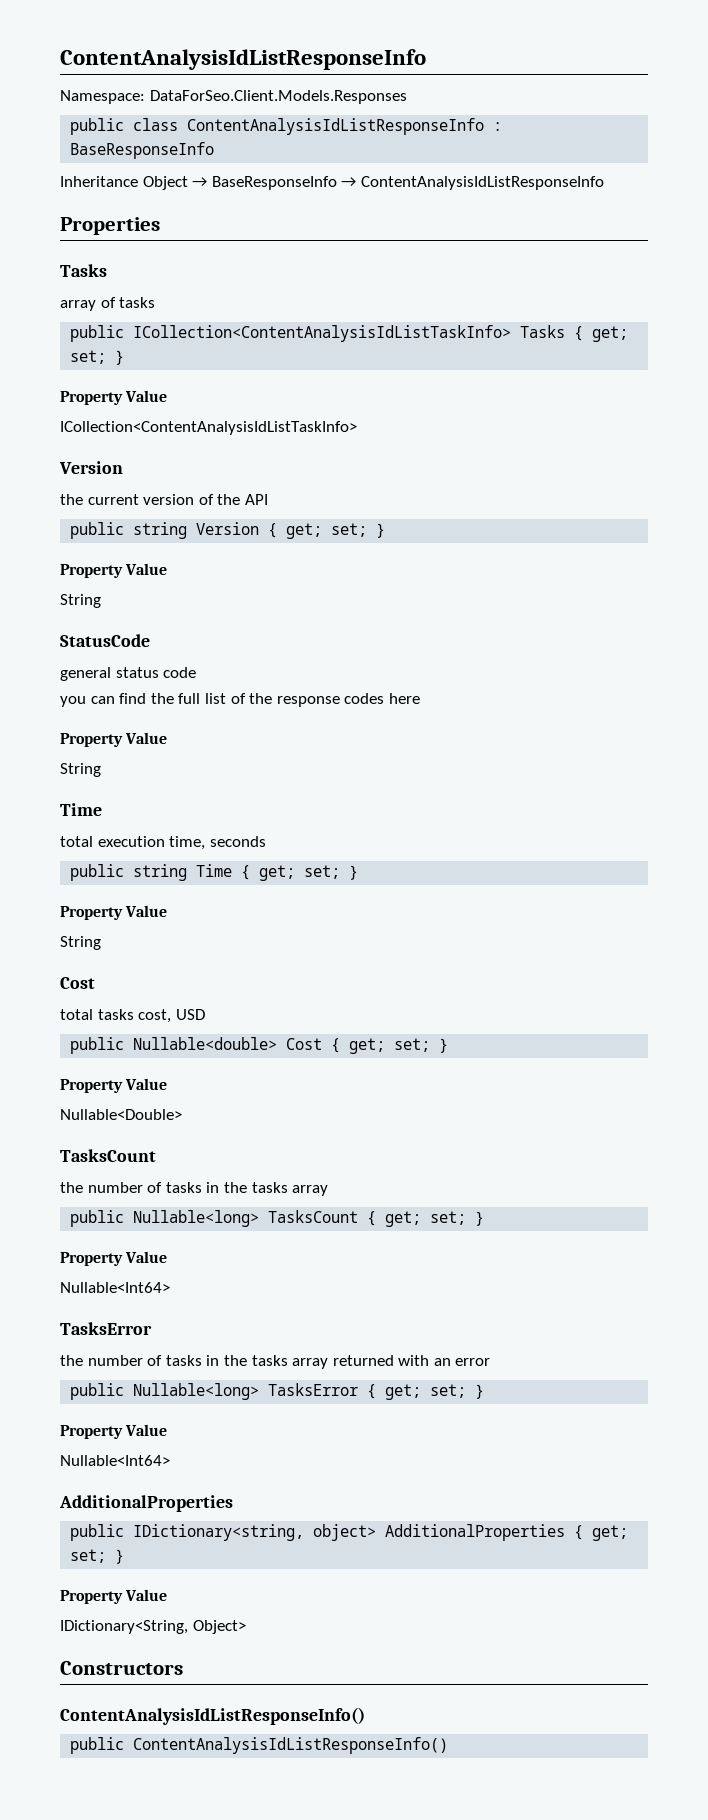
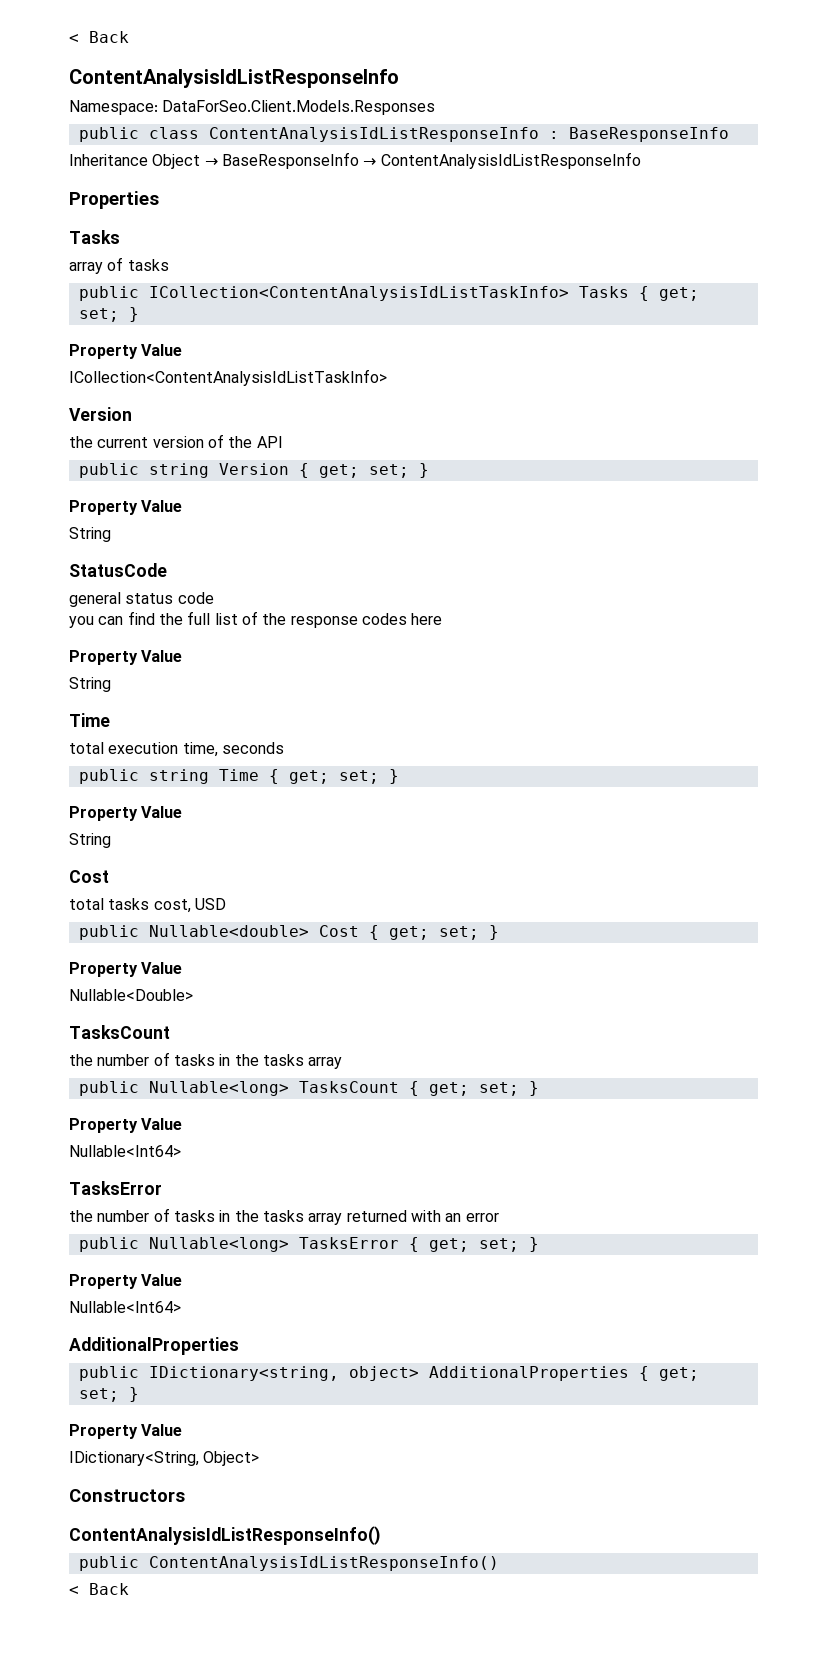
(60, 59) none -> [69,31,129,43] < Back //
(449, 1745) none -> [69,1583,129,1595] // < Back

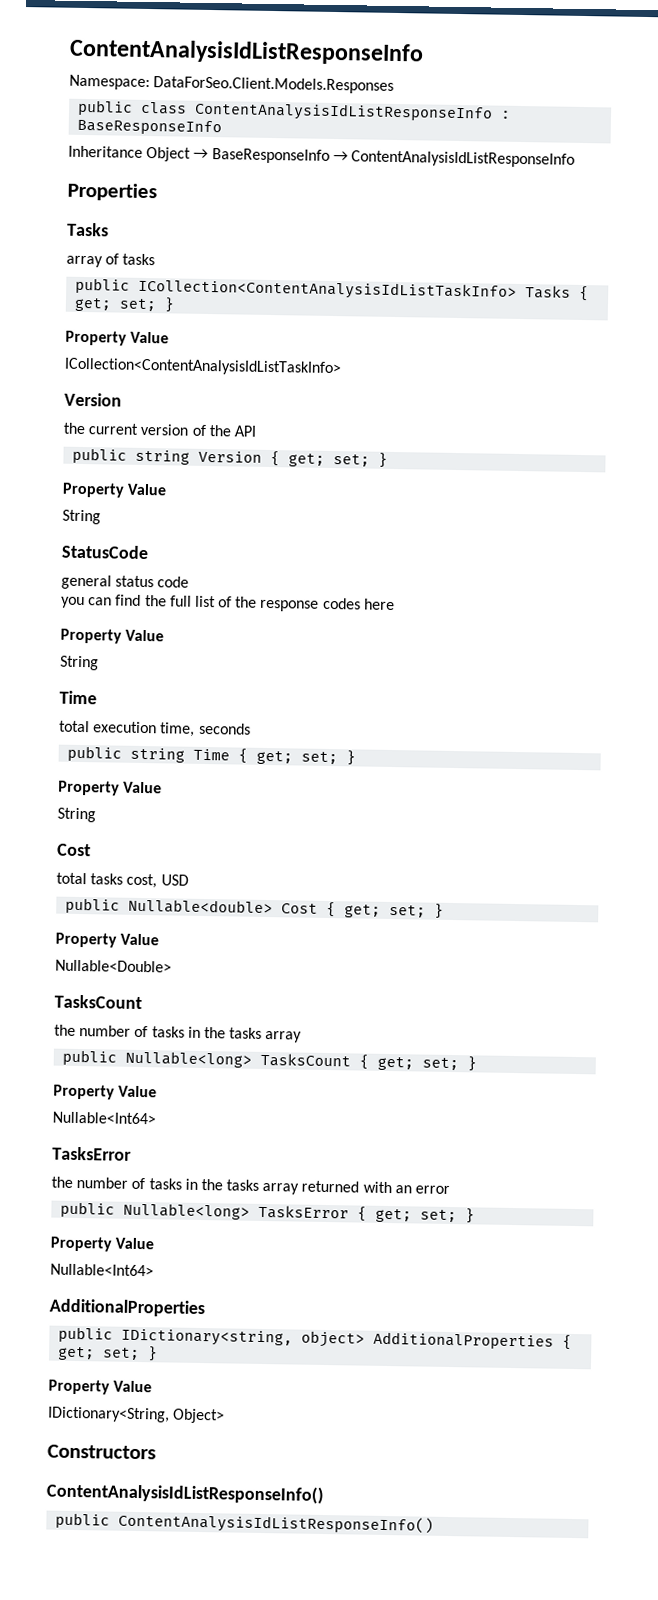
[69,31,129,43] < Back // -> (69, 52) none
[69,1583,129,1595] // < Back -> (435, 1523) none

